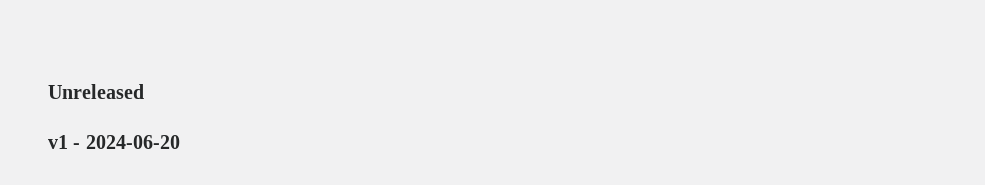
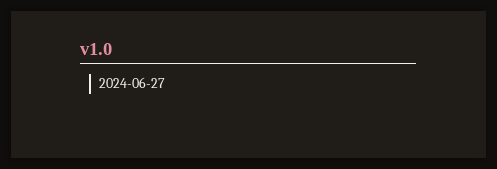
[48,84,144,99] [48,135,180,149] Unreleased // v1 - 2024-06-20 -> [80,43,112,55] [98,77,165,88] v1.0 // 2024-06-27

